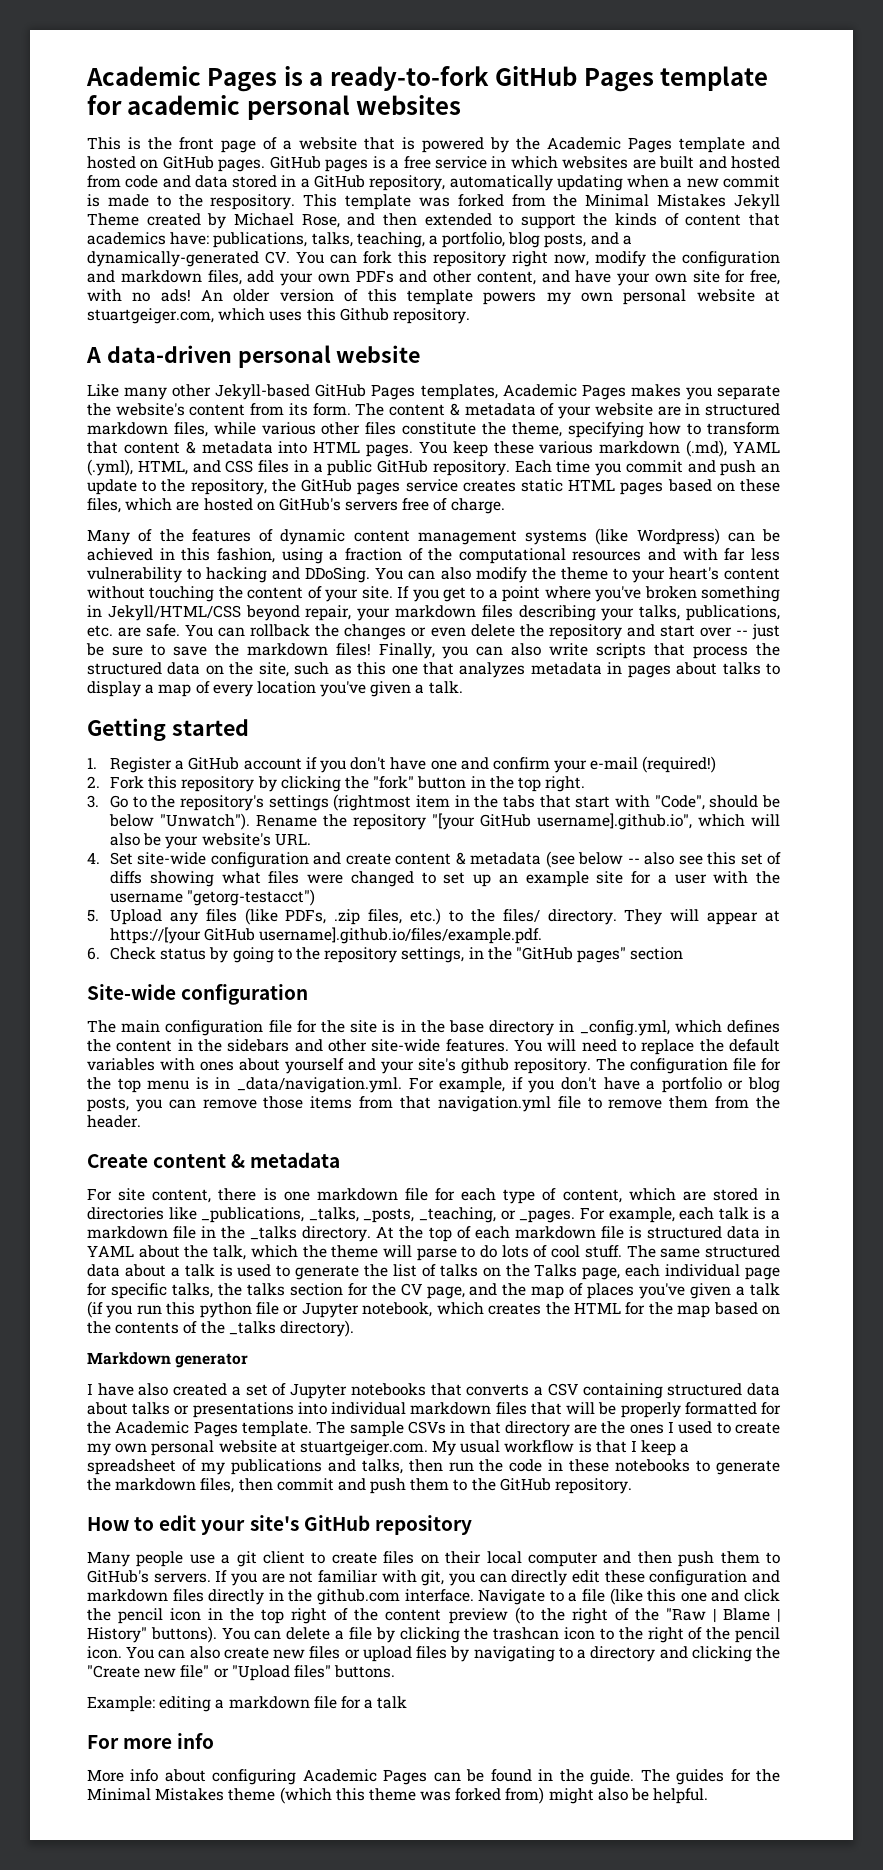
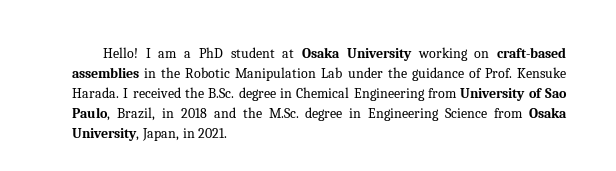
[86,66,769,92] [87,95,462,120] [87,137,780,153] [87,156,780,172] [87,175,781,191] [87,194,780,210] [87,213,780,229] [87,232,632,248] [87,251,780,267] [87,270,780,286] [87,289,780,305] [87,308,470,324] [86,345,421,368] [87,384,780,400] [87,403,781,419] [87,422,781,438] [87,440,780,457] [87,459,780,476] [87,479,780,495] [87,498,505,514] [87,528,780,545] [87,548,780,564] [87,567,780,583] [87,586,780,602] [87,605,780,621] [87,624,780,640] [86,643,780,659] [87,662,780,678] [87,681,463,697] [87,718,249,741] [87,756,717,773] [87,776,586,792] [87,794,780,811] [109,813,781,830] [110,833,311,849] [87,851,782,868] [110,871,781,887] [110,889,316,906] [87,908,780,925] [110,927,543,944] [87,947,684,963] [87,984,309,1005] [87,1020,780,1036] [87,1039,780,1055] [87,1058,781,1074] [87,1077,781,1093] [87,1096,780,1112] [87,1115,141,1128] [87,1152,341,1168] [87,1188,780,1204] [87,1207,781,1223] [87,1226,780,1242] [87,1245,780,1261] [87,1264,781,1280] [87,1283,781,1299] [87,1301,780,1318] [87,1320,354,1337] [87,1352,249,1368] [87,1383,781,1399] [87,1402,782,1418] [87,1421,780,1437] [87,1440,690,1456] [87,1459,781,1475] [87,1478,633,1494] [87,1515,472,1535] [87,1551,780,1567] [87,1570,780,1586] [87,1588,781,1605] [87,1607,781,1624] [87,1626,781,1643] [87,1646,781,1662] [87,1665,396,1681] [87,1696,408,1712] [87,1733,215,1749] [87,1769,780,1785] [87,1787,709,1804] Academic Pages is a ready-to-fork GitHub Pages template for academic personal websites // This is the front page of a website that is powered by the Academic Pages template and hosted on GitHub pages. GitHub pages is a free service in which websites are built and hosted from code and data stored in a GitHub repository, automatically updating when a new commit is made to the respository. This template was forked from the Minimal Mistakes Jekyll Theme created by Michael Rose, and then extended to support the kinds of content that academics have: publications, talks, teaching, a portfolio, blog posts, and a dynamically-generated CV. You can fork this repository right now, modify the configuration and markdown files, add your own PDFs and other content, and have your own site for free, with no ads! An older version of this template powers my own personal website at stuartgeiger.com, which uses this Github repository. // A data-driven personal website // Like many other Jekyll-based GitHub Pages templates, Academic Pages makes you separate the website's content from its form. The content & metadata of your website are in structured markdown files, while various other files constitute the theme, specifying how to transform that content & metadata into HTML pages. You keep these various markdown (.md), YAML (.yml), HTML, and CSS files in a public GitHub repository. Each time you commit and push an update to the repository, the GitHub pages service creates static HTML pages based on these files, which are hosted on GitHub's servers free of charge. // Many of the features of dynamic content management systems (like Wordpress) can be achieved in this fashion, using a fraction of the computational resources and with far less vulnerability to hacking and DDoSing. You can also modify the theme to your heart's content without touching the content of your site. If you get to a point where you've broken something in Jekyll/HTML/CSS beyond repair, your markdown files describing your talks, publications, etc. are safe. You can rollback the changes or even delete the repository and start over -- just be sure to save the markdown files! Finally, you can also write scripts that process the structured data on the site, such as this one that analyzes metadata in pages about talks to display a map of every location you've given a talk. // Getting started // 1. Register a GitHub account if you don't have one and confirm your e-mail (required!) // 2. Fork this repository by clicking the "fork" button in the top right. // 3. Go to the repository's settings (rightmost item in the tabs that start with "Code", should be below "Unwatch"). Rename the repository "[your GitHub username].github.io", which will also be your website's URL. // 4. Set site-wide configuration and create content & metadata (see below -- also see this set of diffs showing what files were changed to set up an example site for a user with the username "getorg-testacct") // 5. Upload any files (like PDFs, .zip files, etc.) to the files/ directory. They will appear at https://[your GitHub username].github.io/files/example.pdf. // 6. Check status by going to the repository settings, in the "GitHub pages" section // Site-wide configuration // The main configuration file for the site is in the base directory in _config.yml, which defines the content in the sidebars and other site-wide features. You will need to replace the default variables with ones about yourself and your site's github repository. The configuration file for the top menu is in _data/navigation.yml. For example, if you don't have a portfolio or blog posts, you can remove those items from that navigation.yml file to remove them from the header. // Create content & metadata // For site content, there is one markdown file for each type of content, which are stored in directories like _publications, _talks, _posts, _teaching, or _pages. For example, each talk is a markdown file in the _talks directory. At the top of each markdown file is structured data in YAML about the talk, which the theme will parse to do lots of cool stuff. The same structured data about a talk is used to generate the list of talks on the Talks page, each individual page for specific talks, the talks section for the CV page, and the map of places you've given a talk (if you run this python file or Jupyter notebook, which creates the HTML for the map based on the contents of the _talks directory). // Markdown generator // I have also created a set of Jupyter notebooks that converts a CSV containing structured data about talks or presentations into individual markdown files that will be properly formatted for the Academic Pages template. The sample CSVs in that directory are the ones I used to create my own personal website at stuartgeiger.com. My usual workflow is that I keep a spreadsheet of my publications and talks, then run the code in these notebooks to generate the markdown files, then commit and push them to the GitHub repository. // How to edit your site's GitHub repository // Many people use a git client to create files on their local computer and then push them to GitHub's servers. If you are not familiar with git, you can directly edit these configuration and markdown files directly in the github.com interface. Navigate to a file (like this one and click the pencil icon in the top right of the content preview (to the right of the "Raw | Blame | History" buttons). You can delete a file by clicking the trashcan icon to the right of the pencil icon. You can also create new files or upload files by navigating to a directory and clicking the "Create new file" or "Upload files" buttons. // Example: editing a markdown file for a talk // For more info // More info about configuring Academic Pages can be found in the guide. The guides for the Minimal Mistakes theme (which this theme was forked from) might also be helpful. -> [102,47,566,61] [72,67,566,81] [72,87,567,101] [72,107,567,121] [72,128,228,141] Hello! I am a PhD student at Osaka University working on craft-based assemblies in the Robotic Manipulation Lab under the guidance of Prof. Kensuke Harada. I received the B.Sc. degree in Chemical Engineering from University of Sao Paulo, Brazil, in 2018 and the M.Sc. degree in Engineering Science from Osaka University, Japan, in 2021.

